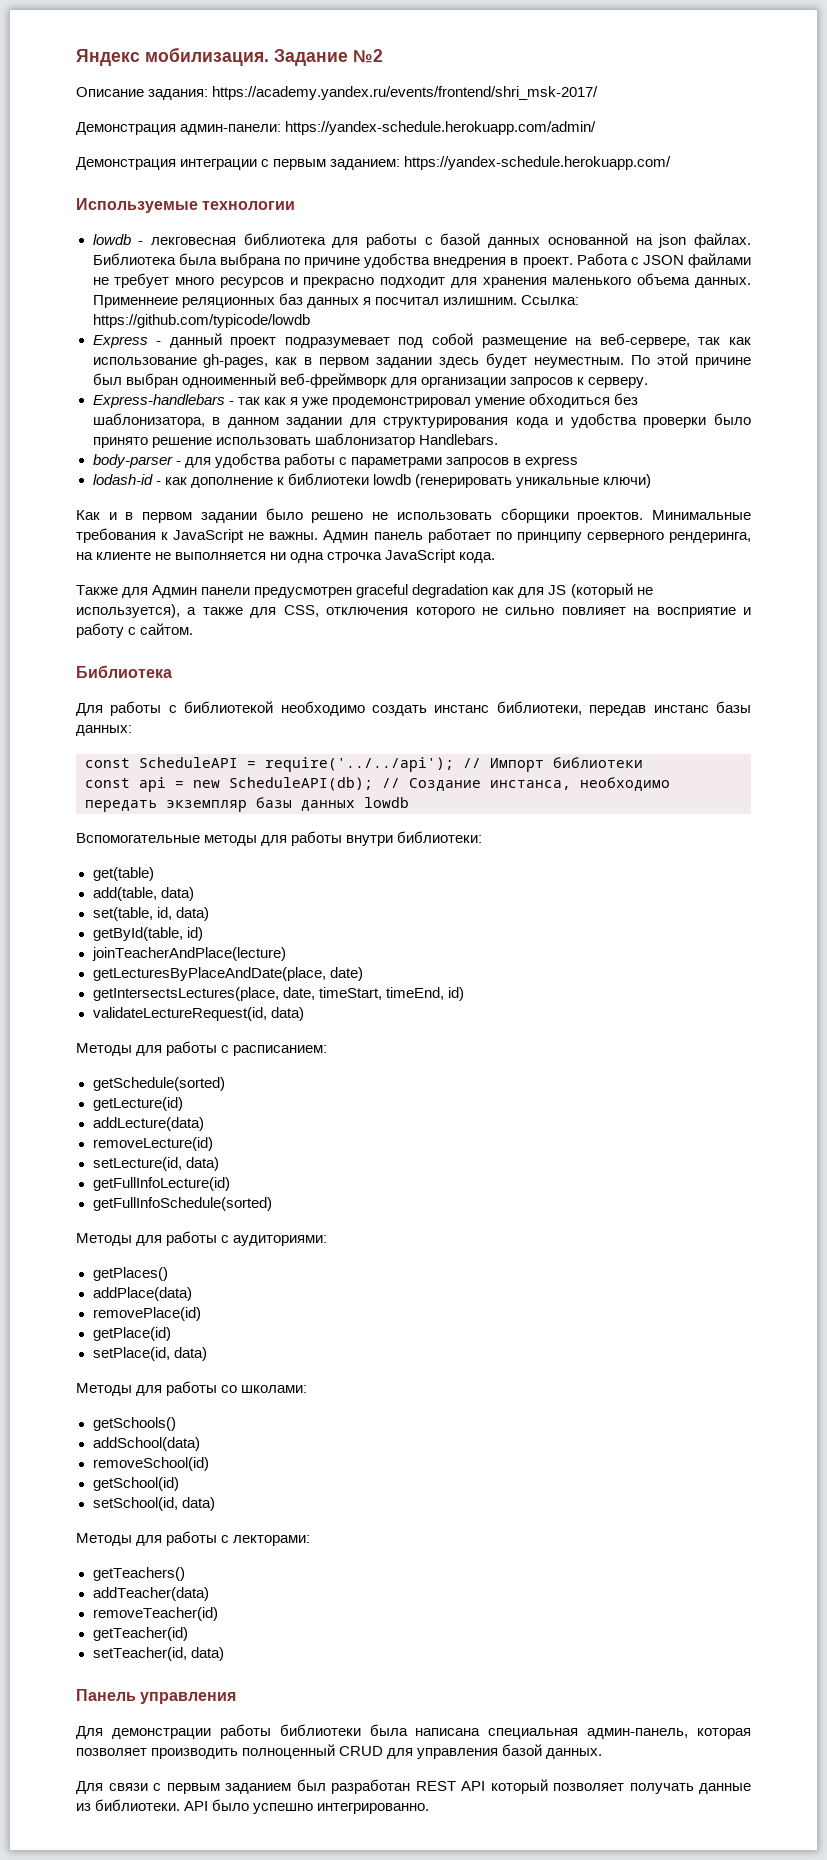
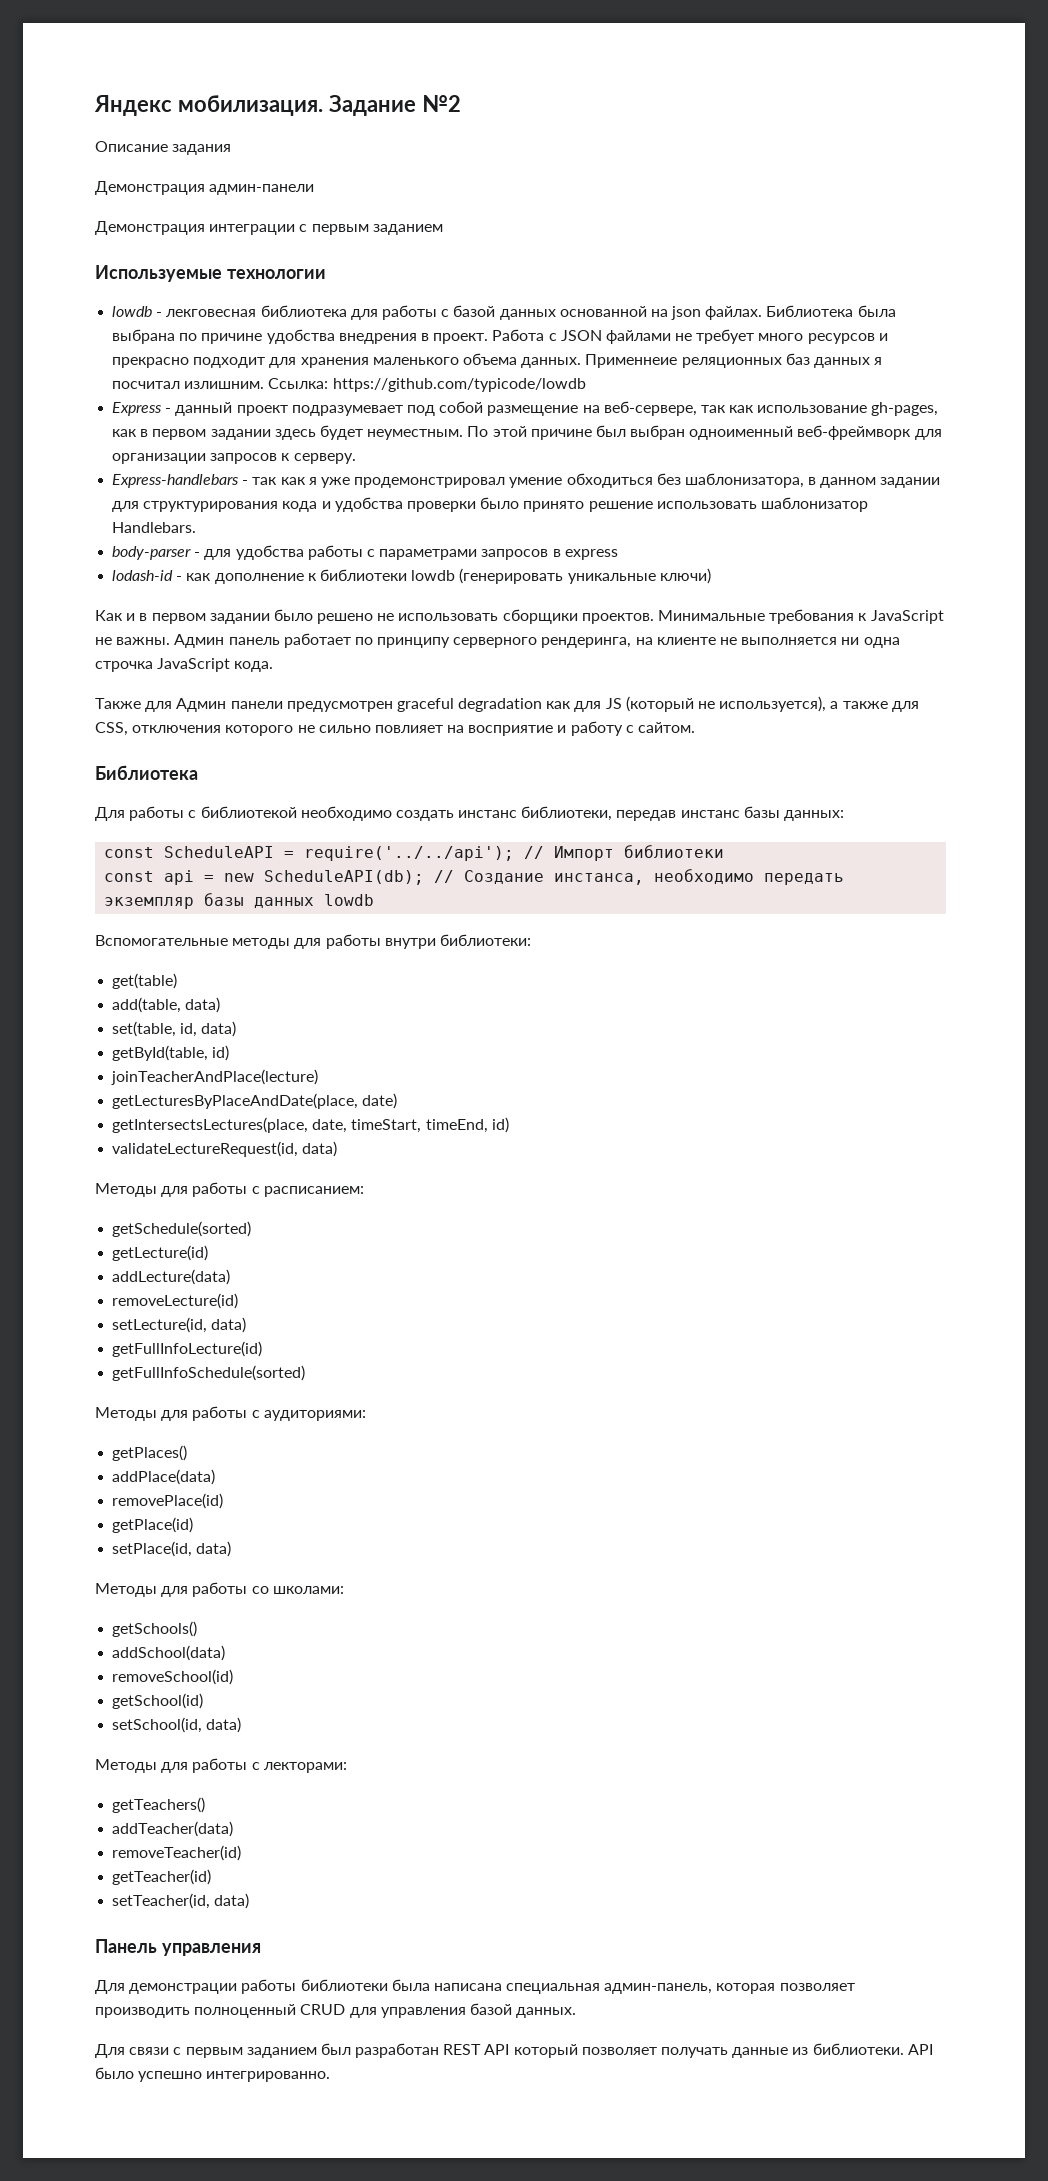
[148,86,599,100] [76,121,597,135] задания: https://academy.yandex.ru/events/frontend/shri_msk-2017/ // Демонстрация админ-панели: https://yandex-schedule.herokuapp.com/admin/ -> [172,144,232,155] [95,181,315,195] задания // Демонстрация админ-панели
[330,156,672,170] заданием: https://yandex-schedule.herokuapp.com/ -> [372,224,443,235] заданием

